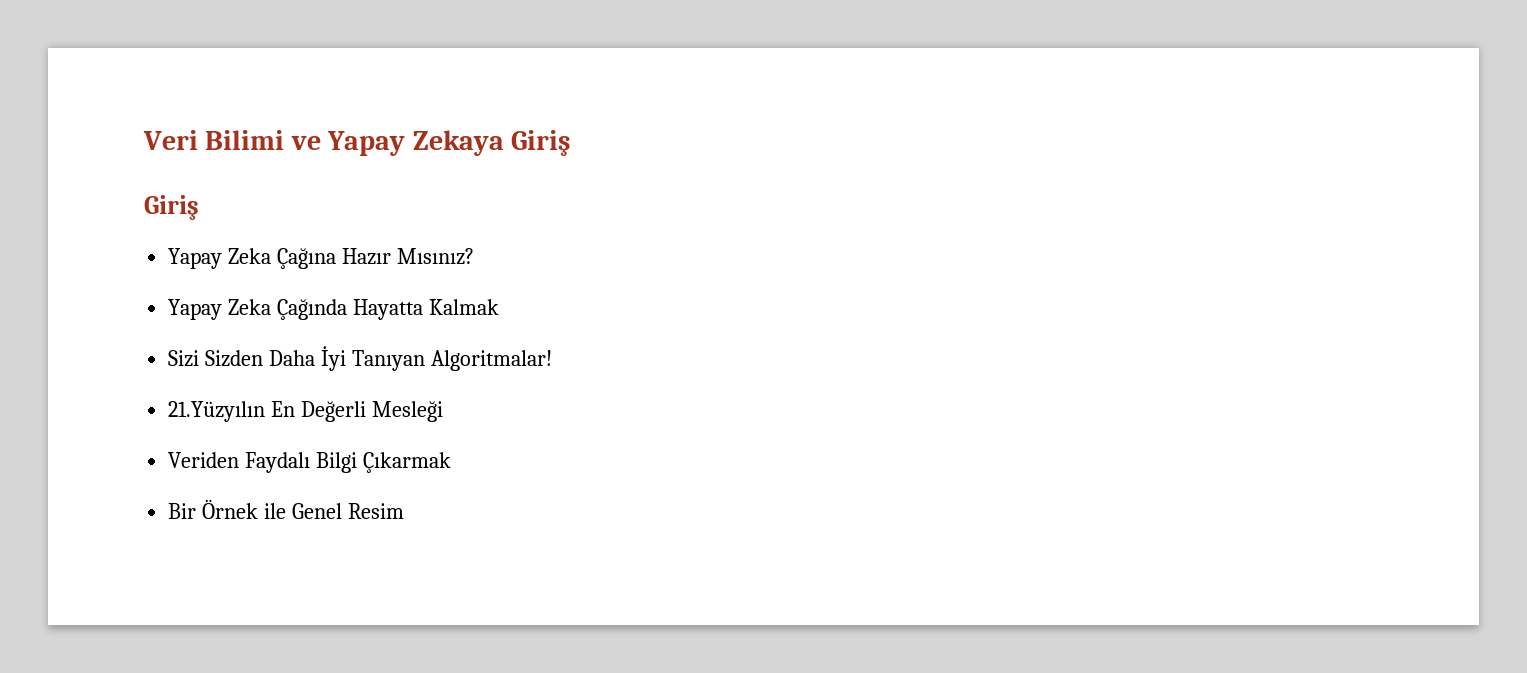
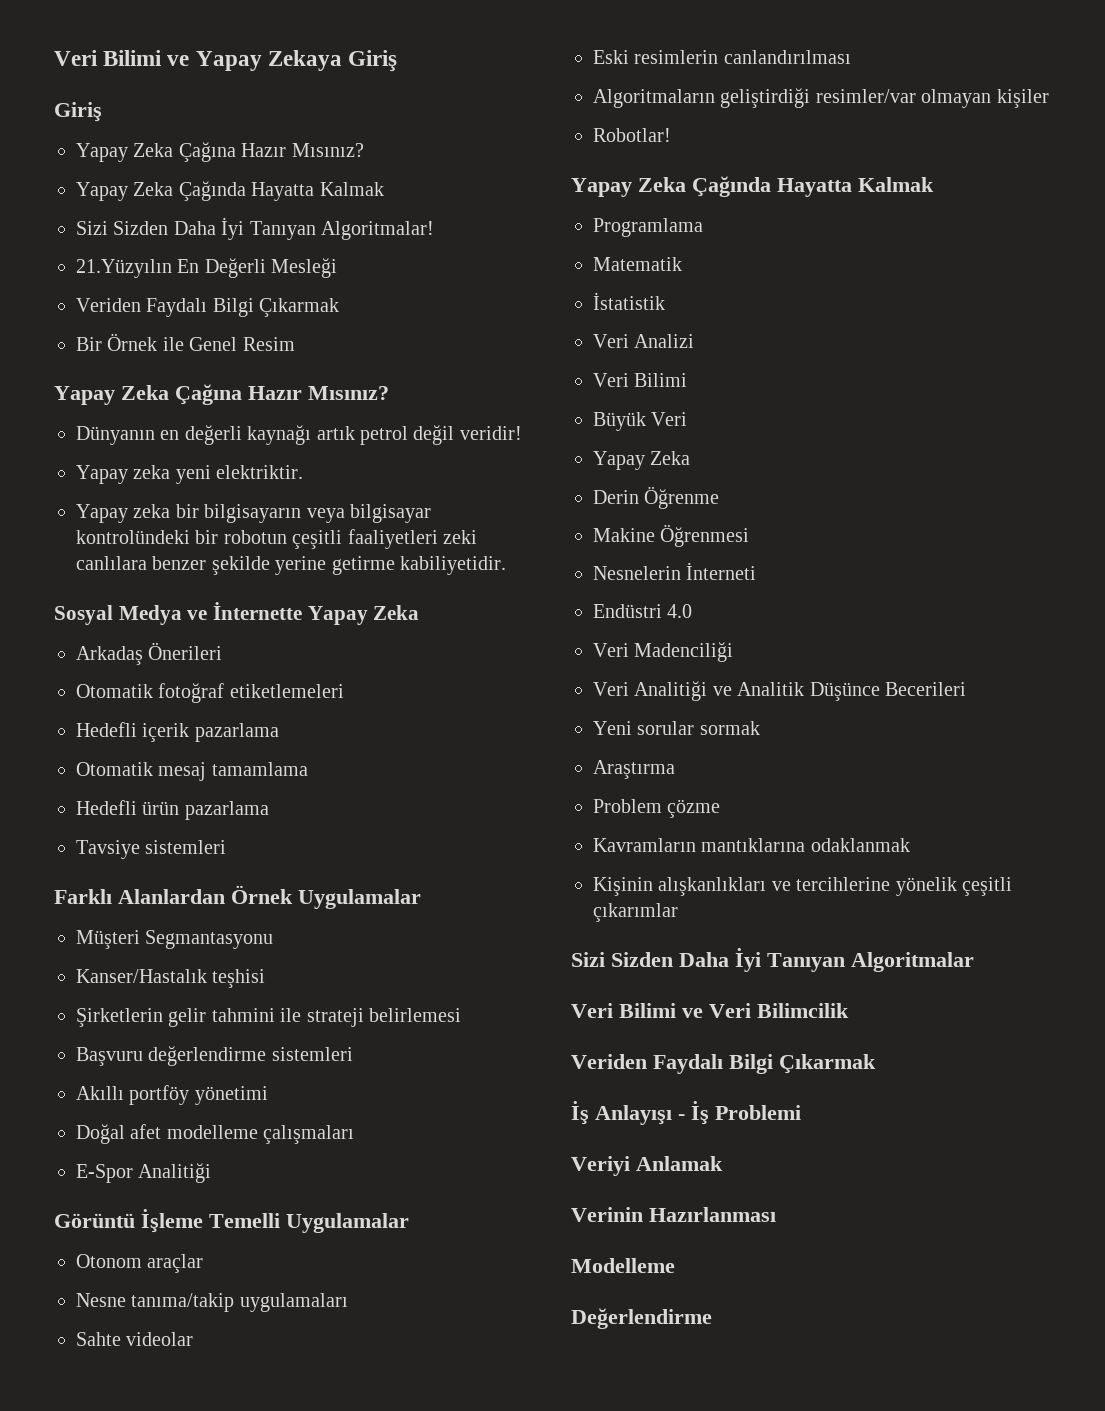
(404, 511) none -> [54,384,389,405] [76,425,522,445] [76,465,304,484] [76,504,431,523] [76,529,477,549] [76,556,506,575] [54,602,420,625] [76,642,223,665] [76,683,344,703] [76,722,279,742] [76,762,308,781] [76,800,269,820] [76,840,227,859] [54,885,421,909] [76,930,274,949] [76,969,266,988] [76,1008,461,1027] [76,1046,353,1066] [76,1085,268,1105] [76,1124,355,1144] [76,1163,212,1183] [54,1209,409,1233] [76,1254,204,1273] [76,1293,348,1312] [76,1332,194,1346] [593,50,851,64] [593,88,1049,108] [593,128,671,142] [571,176,934,197] [593,218,703,237] [593,257,682,271] [593,292,665,310] [593,334,695,348] [593,373,688,387] [593,412,688,431] [593,451,691,470] [593,486,720,509] [593,524,750,547] [593,562,757,580] [593,604,693,618] [593,642,734,662] [593,681,966,701] [593,721,760,735] [593,760,675,779] [593,799,721,818] [593,838,910,852] [593,877,1012,896] [593,903,678,922] [571,948,974,972] [571,1003,849,1018] [571,1054,876,1074] [571,1101,801,1125] [571,1156,723,1176] [571,1207,776,1222] [571,1258,675,1273] [571,1308,712,1329] // Yapay Zeka Çağına Hazır Mısınız? // Dünyanın en değerli kaynağı artık petrol değil veridir! // Yapay zeka yeni elektriktir. // Yapay zeka bir bilgisayarın veya bilgisayar kontrolündeki bir robotun çeşitli faaliyetleri zeki canlılara benzer şekilde yerine getirme kabiliyetidir. // Sosyal Medya ve İnternette Yapay Zeka // Arkadaş Önerileri // Otomatik fotoğraf etiketlemeleri // Hedefli içerik pazarlama // Otomatik mesaj tamamlama // Hedefli ürün pazarlama // Tavsiye sistemleri // Farklı Alanlardan Örnek Uygulamalar // Müşteri Segmantasyonu // Kanser/Hastalık teşhisi // Şirketlerin gelir tahmini ile strateji belirlemesi // Başvuru değerlendirme sistemleri // Akıllı portföy yönetimi // Doğal afet modelleme çalışmaları // E-Spor Analitiği // Görüntü İşleme Temelli Uygulamalar // Otonom araçlar // Nesne tanıma/takip uygulamaları // Sahte videolar // Eski resimlerin canlandırılması // Algoritmaların geliştirdiği resimler/var olmayan kişiler // Robotlar! // Yapay Zeka Çağında Hayatta Kalmak // Programlama // Matematik // İstatistik // Veri Analizi // Veri Bilimi // Büyük Veri // Yapay Zeka // Derin Öğrenme // Makine Öğrenmesi // Nesnelerin İnterneti // Endüstri 4.0 // Veri Madenciliği // Veri Analitiği ve Analitik Düşünce Becerileri // Yeni sorular sormak // Araştırma // Problem çözme // Kavramların mantıklarına odaklanmak // Kişinin alışkanlıkları ve tercihlerine yönelik çeşitli çıkarımlar // Sizi Sizden Daha İyi Tanıyan Algoritmalar // Veri Bilimi ve Veri Bilimcilik // Veriden Faydalı Bilgi Çıkarmak // İş Anlayışı - İş Problemi // Veriyi Anlamak // Verinin Hazırlanması // Modelleme // Değerlendirme

